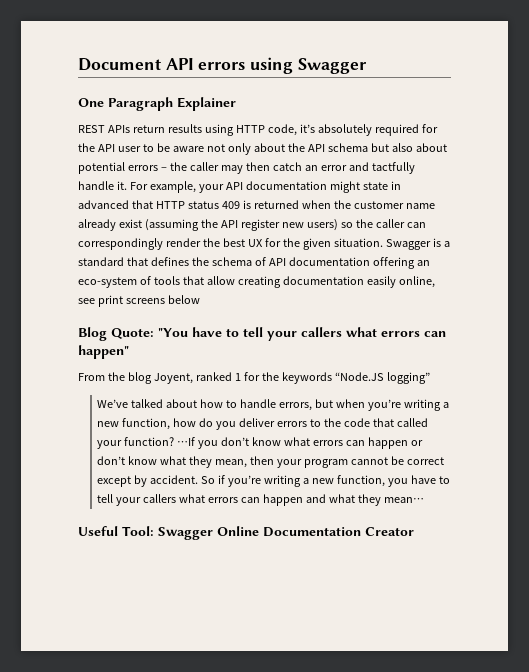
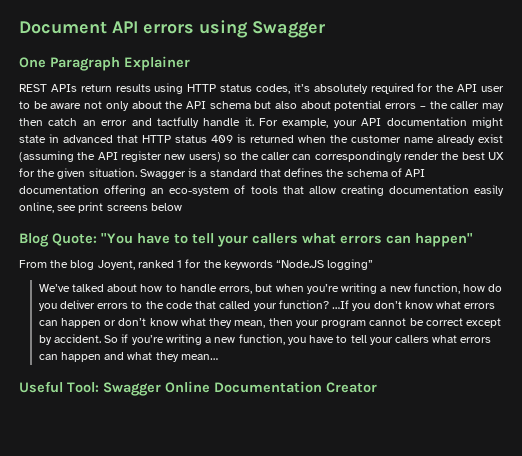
[267,124,297,136] code, -> [220,84,290,94] status codes,

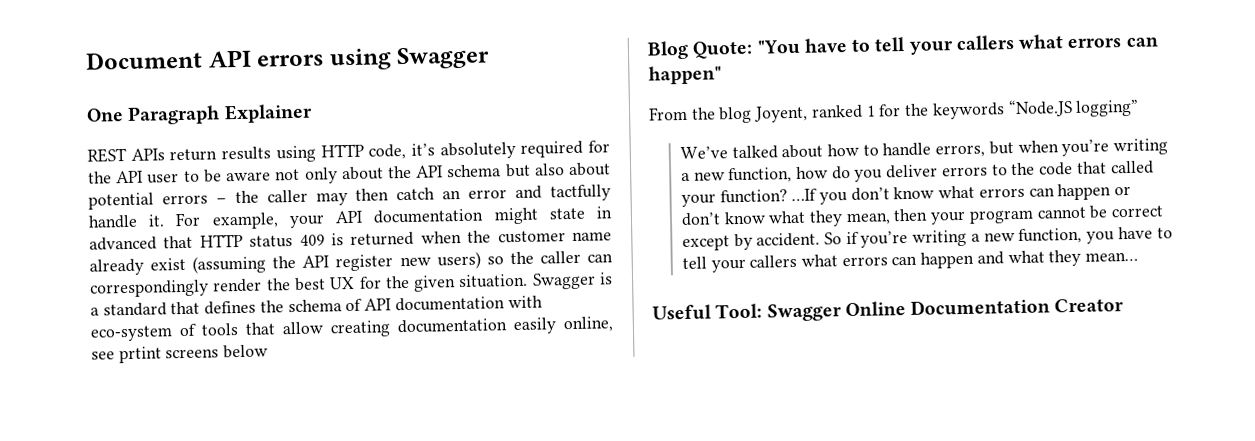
[220,84,290,94] status codes, -> [368,143,407,160] code,
[104,185,165,196] offering an -> [507,295,543,309] with
[78,202,104,213] print -> [118,346,162,364] prtint

